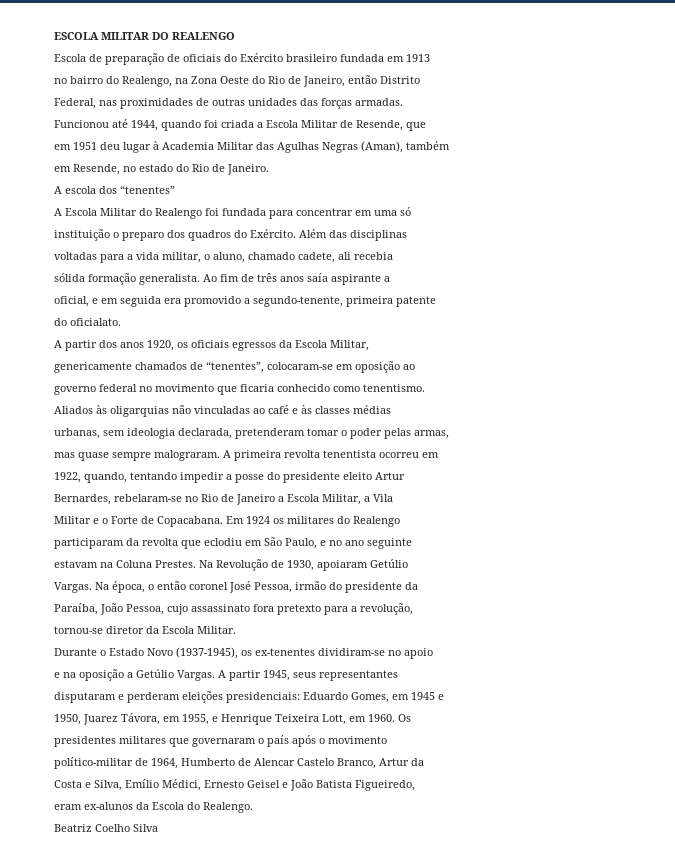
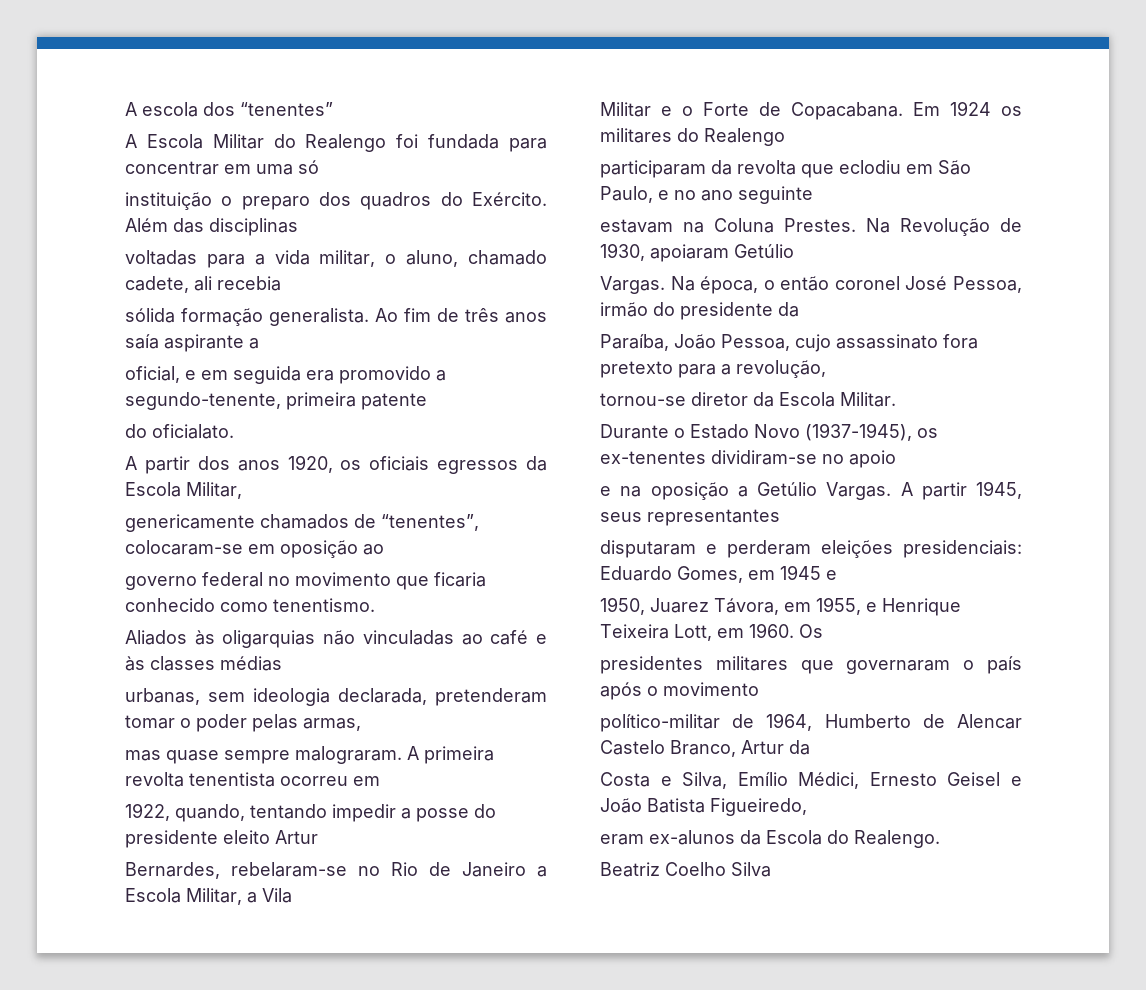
[54,32,235,40] [54,53,430,65] [54,75,420,87] [54,98,403,109] [54,119,426,131] [54,141,450,153] [54,164,269,175] ESCOLA MILITAR DO REALENGO // Escola de preparação de oficiais do Exército brasileiro fundada em 1913 // no bairro do Realengo, na Zona Oeste do Rio de Janeiro, então Distrito // Federal, nas proximidades de outras unidades das forças armadas. // Funcionou até 1944, quando foi criada a Escola Militar de Resende, que // em 1951 deu lugar à Academia Militar das Agulhas Negras (Aman), também // em Resende, no estado do Rio de Janeiro. // -> (125, 109) none

